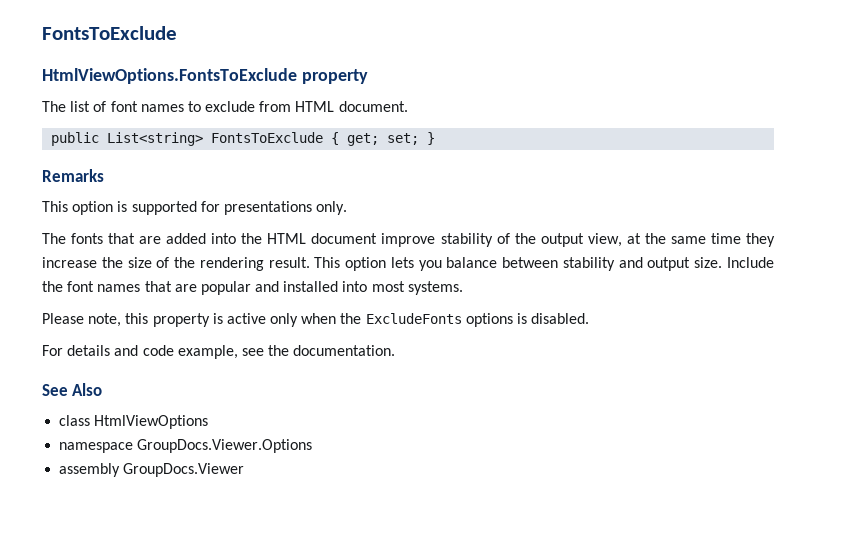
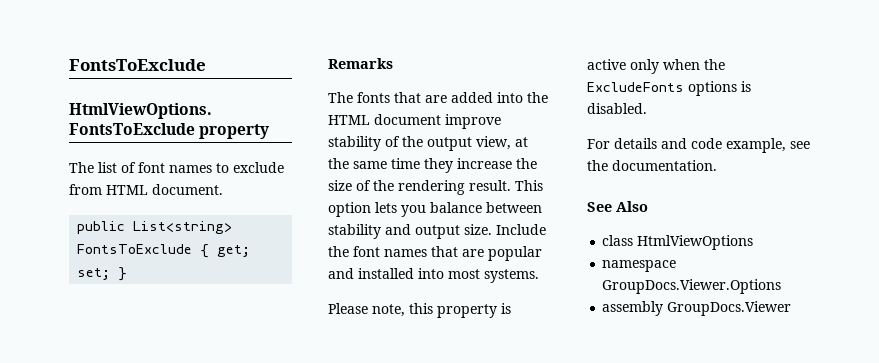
[42,201,348,215] // This option is supported for presentations only. -> (393, 63) none

